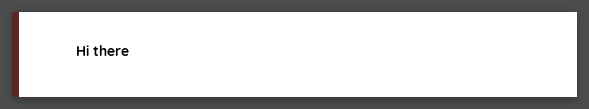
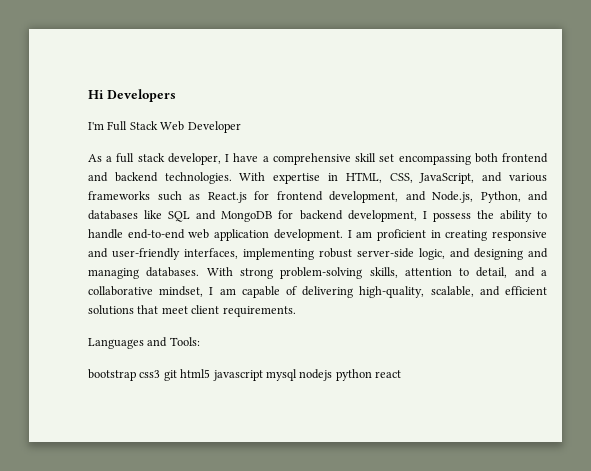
[93,45,129,56] there -> [106,89,176,102] [88,121,241,133] [88,153,548,165] [88,172,547,184] [88,191,548,203] [88,210,547,222] [88,229,547,241] [88,248,548,260] [88,267,548,279] [88,286,547,298] [88,305,296,317] [88,337,200,349] [88,369,401,381] Developers // I'm Full Stack Web Developer // As a full stack developer, I have a comprehensive skill set encompassing both frontend and backend technologies. With expertise in HTML, CSS, JavaScript, and various frameworks such as React.js for frontend development, and Node.js, Python, and databases like SQL and MongoDB for backend development, I possess the ability to handle end-to-end web application development. I am proficient in creating responsive and user-friendly interfaces, implementing robust server-side logic, and designing and managing databases. With strong problem-solving skills, attention to detail, and a collaborative mindset, I am capable of delivering high-quality, scalable, and efficient solutions that meet client requirements. // Languages and Tools: // bootstrap css3 git html5 javascript mysql nodejs python react

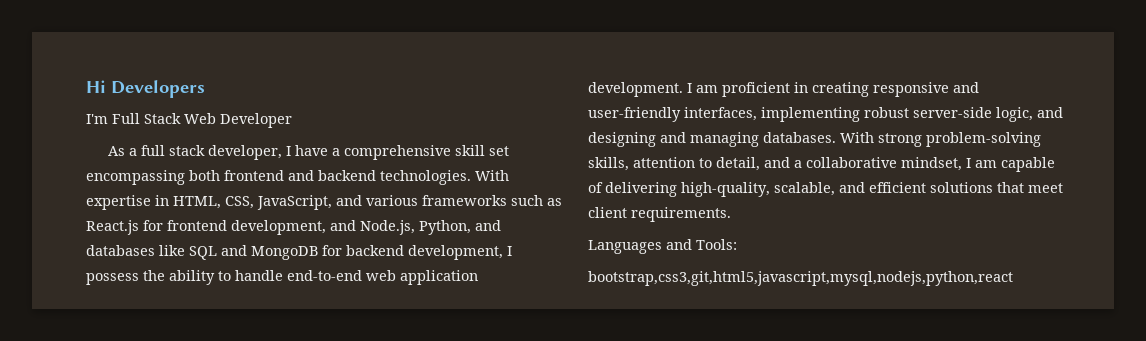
[88,369,401,381] bootstrap css3 git html5 javascript mysql nodejs python react -> [588,271,1013,286] bootstrap,css3,git,html5,javascript,mysql,nodejs,python,react

